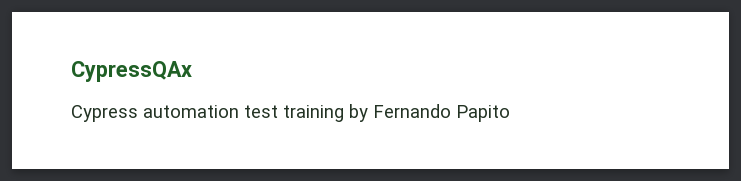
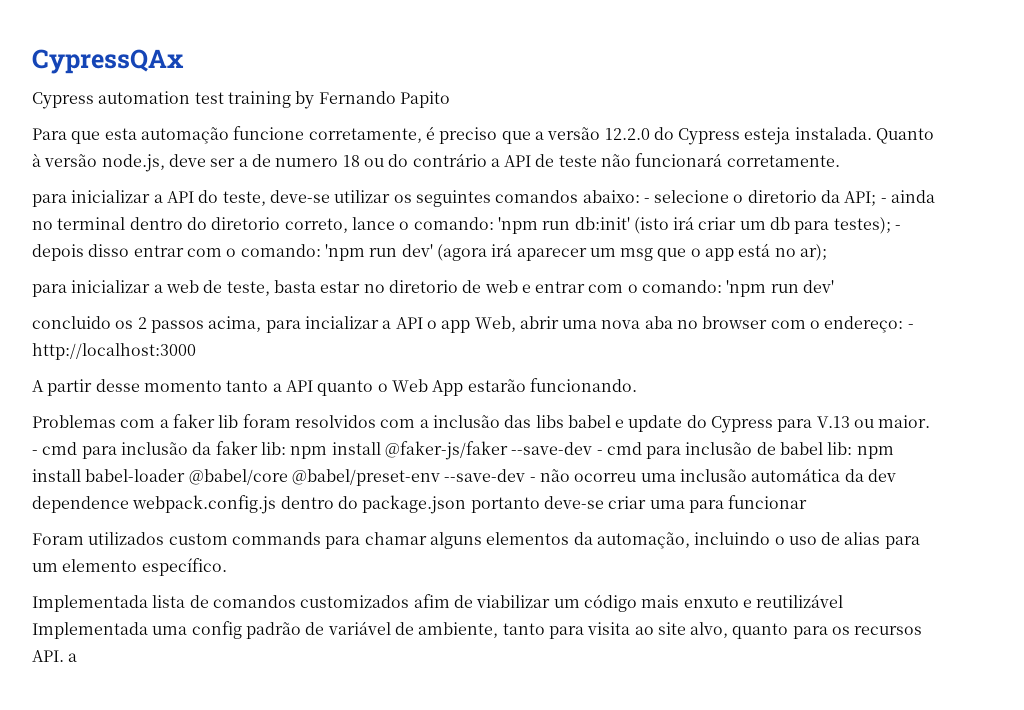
(510, 113) none -> [32,126,935,145] [32,153,840,172] [32,190,936,207] [32,216,902,234] [32,243,828,261] [32,280,835,297] [32,316,914,333] [32,343,196,360] [32,378,637,396] [32,414,931,433] [32,441,894,460] [32,468,896,486] [32,495,808,514] [32,532,920,549] [32,558,227,576] [32,594,844,612] [32,621,923,639] [32,650,78,662] // Para que esta automação funcione corretamente, é preciso que a versão 12.2.0 do Cypress esteja instalada. Quanto à versão node.js, deve ser a de numero 18 ou do contrário a API de teste não funcionará corretamente. // para inicializar a API do teste, deve-se utilizar os seguintes comandos abaixo: - selecione o diretorio da API; - ainda no terminal dentro do diretorio correto, lance o comando: 'npm run db:init' (isto irá criar um db para testes); - depois disso entrar com o comando: 'npm run dev' (agora irá aparecer um msg que o app está no ar); // para inicializar a web de teste, basta estar no diretorio de web e entrar com o comando: 'npm run dev' // concluido os 2 passos acima, para incializar a API o app Web, abrir uma nova aba no browser com o endereço: - http://localhost:3000 // A partir desse momento tanto a API quanto o Web App estarão funcionando. // Problemas com a faker lib foram resolvidos com a inclusão das libs babel e update do Cypress para V.13 ou maior. - cmd para inclusão da faker lib: npm install @faker-js/faker --save-dev - cmd para inclusão de babel lib: npm install babel-loader @babel/core @babel/preset-env --save-dev - não ocorreu uma inclusão automática da dev dependence webpack.config.js dentro do package.json portanto deve-se criar uma para funcionar // Foram utilizados custom commands para chamar alguns elementos da automação, incluindo o uso de alias para um elemento específico. // Implementada lista de comandos customizados afim de viabilizar um código mais enxuto e reutilizável Implementada uma config padrão de variável de ambiente, tanto para visita ao site alvo, quanto para os recursos API. a

